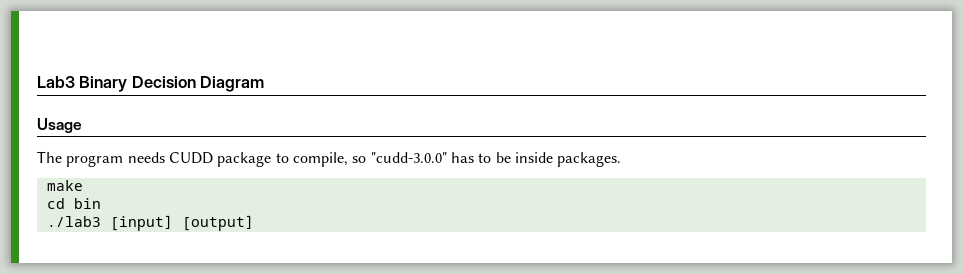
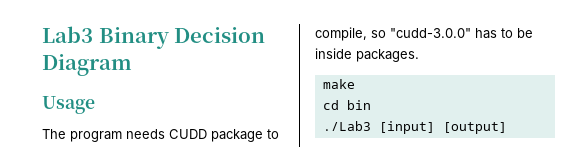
[46,216,101,227] ./lab3 -> [322,121,371,131] ./Lab3

